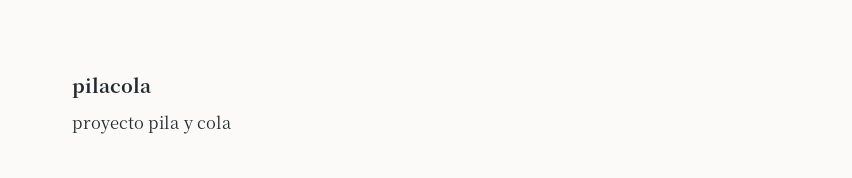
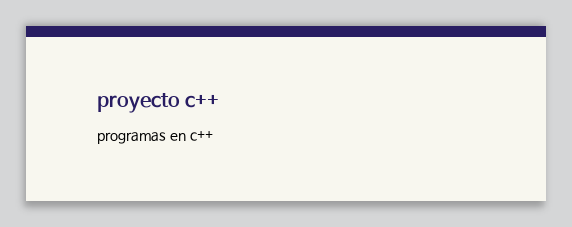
[72,77,152,98] [72,115,233,134] pilacola // proyecto pila y cola -> [97,93,220,113] [97,131,213,144] proyecto c++ // programas en c++

